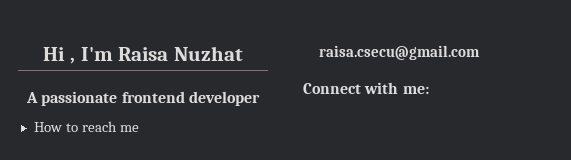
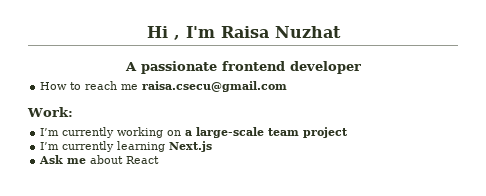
[303,82,429,94] Connect with me: -> [27,107,73,117] [40,127,349,138] [40,141,213,152] [39,155,160,164] Work: // I’m currently working on a large-scale team project // I’m currently learning Next.js // Ask me about React

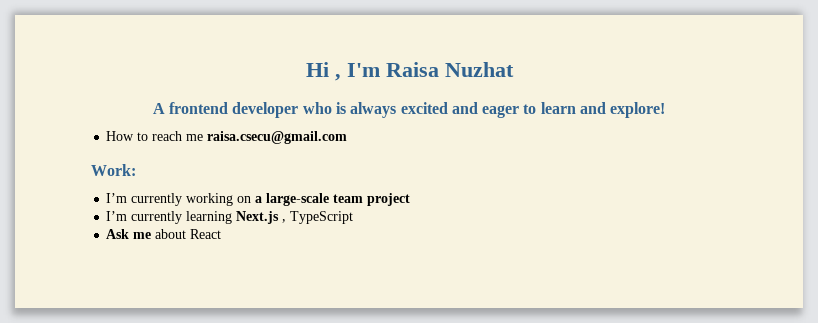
[140,61,217,74] passionate -> (165, 108) none
(361, 67) none -> [302,102,666,118] who is always excited and eager to learn and explore!
(213, 146) none -> [282,211,354,224] , TypeScript

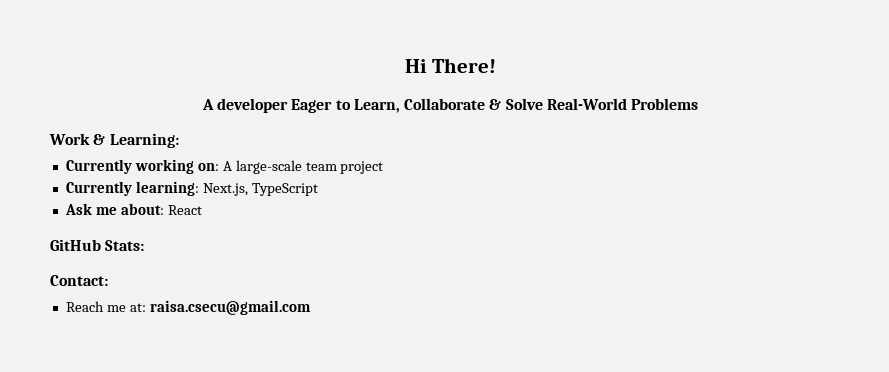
[334,62,514,81] [152,102,666,118] [106,131,348,144] [91,164,136,176] [106,193,411,206] [106,211,287,224] , I'm Raisa Nuzhat // A frontend developer who is always excited and eager to learn and explore! // How to reach me raisa.csecu@gmail.com // Work: // I’m currently working on a large-scale team project // I’m currently learning Next.js , -> [431,58,496,73] [201,98,699,113] [49,133,179,148] [65,159,384,174] [65,181,248,196] There! // A developer Eager to Learn, Collaborate & Solve Real-World Problems // Work & Learning: // Currently working on: A large-scale team project // Currently learning: Next.js,
[155,229,187,239] about -> [120,203,164,215] about:
(222, 234) none -> [50,239,145,251] [50,275,108,286] [65,300,311,315] // GitHub Stats: // Contact: // Reach me at: raisa.csecu@gmail.com

